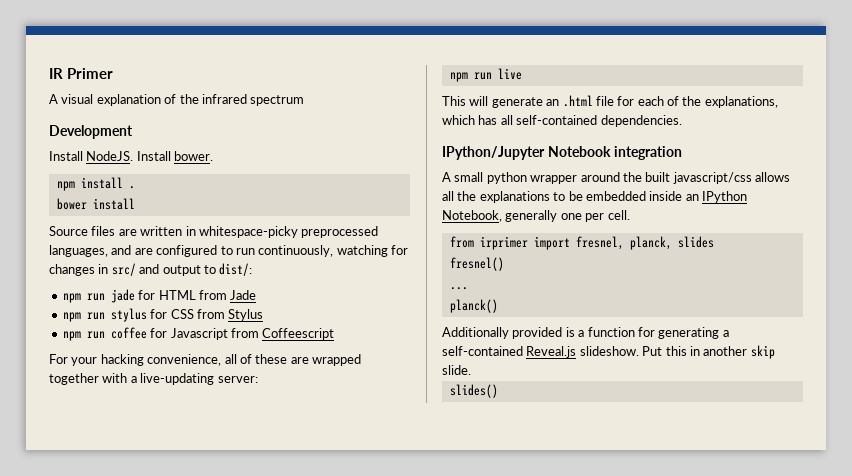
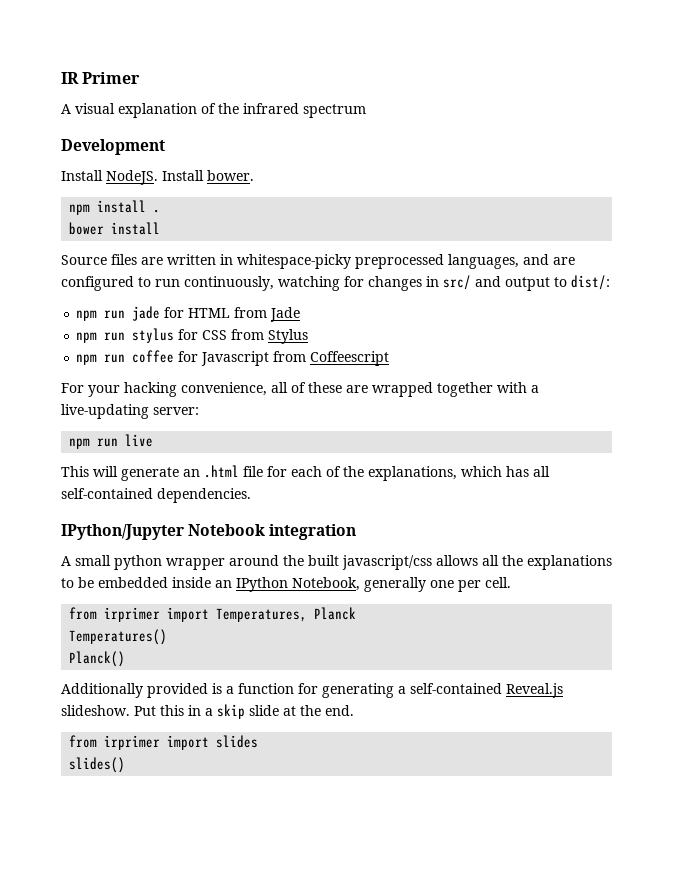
[575,236,714,250] [449,257,504,271] [449,287,468,290] [449,299,498,313] fresnel, planck, slides // fresnel() // ... // planck() -> [216,607,357,622] [69,629,168,645] [69,651,126,667] Temperatures, Planck // Temperatures() // Planck()
[703,345,775,359] [442,365,471,375] another skip slide. -> [205,704,354,719] [69,735,259,750] a skip slide at the end. // from irprimer import slides

